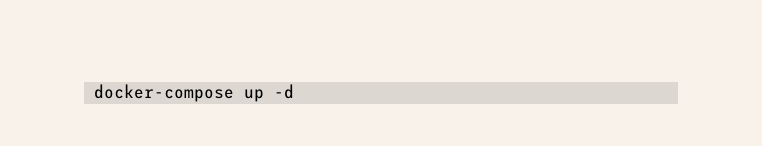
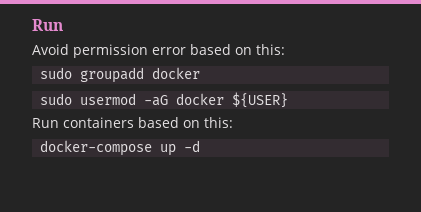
(93, 93) none -> [32,19,63,31] [32,44,285,58] [40,67,201,83] [40,92,289,108] [32,117,233,128] Run // Avoid permission error based on this: // sudo groupadd docker // sudo usermod -aG docker ${USER} // Run containers based on this: //

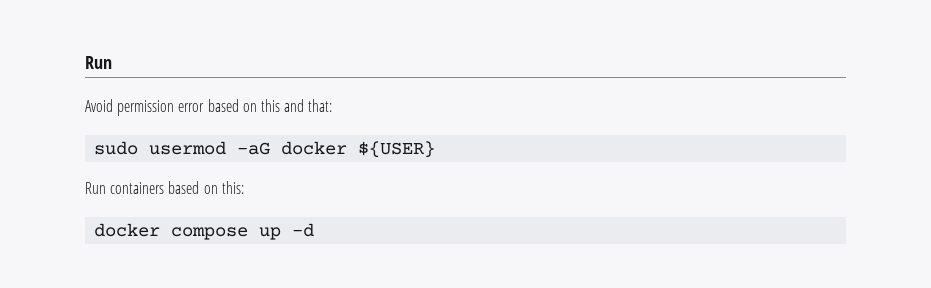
[256,44,285,55] [40,67,201,83] this: // sudo groupadd docker -> [260,99,333,112] this and that:
[40,140,153,156] docker-compose -> [94,223,249,240] docker compose

